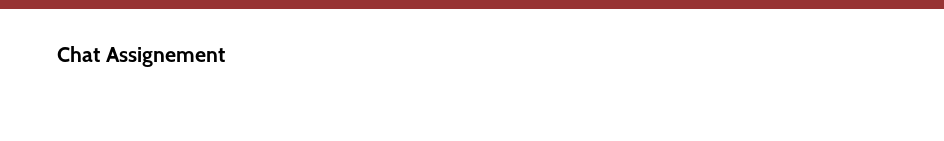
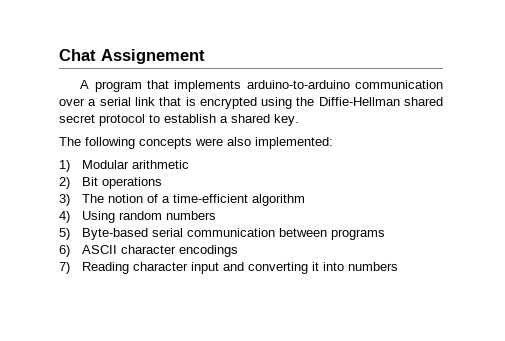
(225, 57) none -> [80,80,443,92] [59,97,444,109] [59,114,299,126] [59,137,333,149] [59,160,189,172] [59,177,162,189] [59,194,305,206] [59,211,216,223] [59,228,385,240] [59,245,238,257] [59,262,398,274] // A program that implements arduino-to-arduino communication over a serial link that is encrypted using the Diffie-Hellman shared secret protocol to establish a shared key. // The following concepts were also implemented: // 1) Modular arithmetic // 2) Bit operations // 3) The notion of a time-efficient algorithm // 4) Using random numbers // 5) Byte-based serial communication between programs // 6) ASCII character encodings // 7) Reading character input and converting it into numbers

